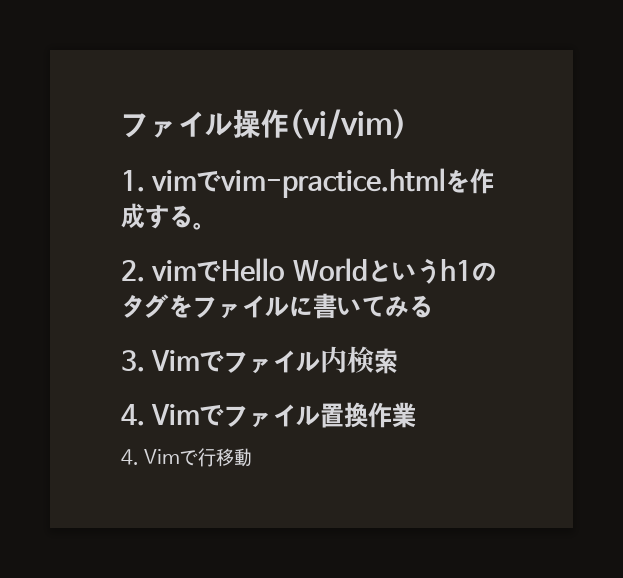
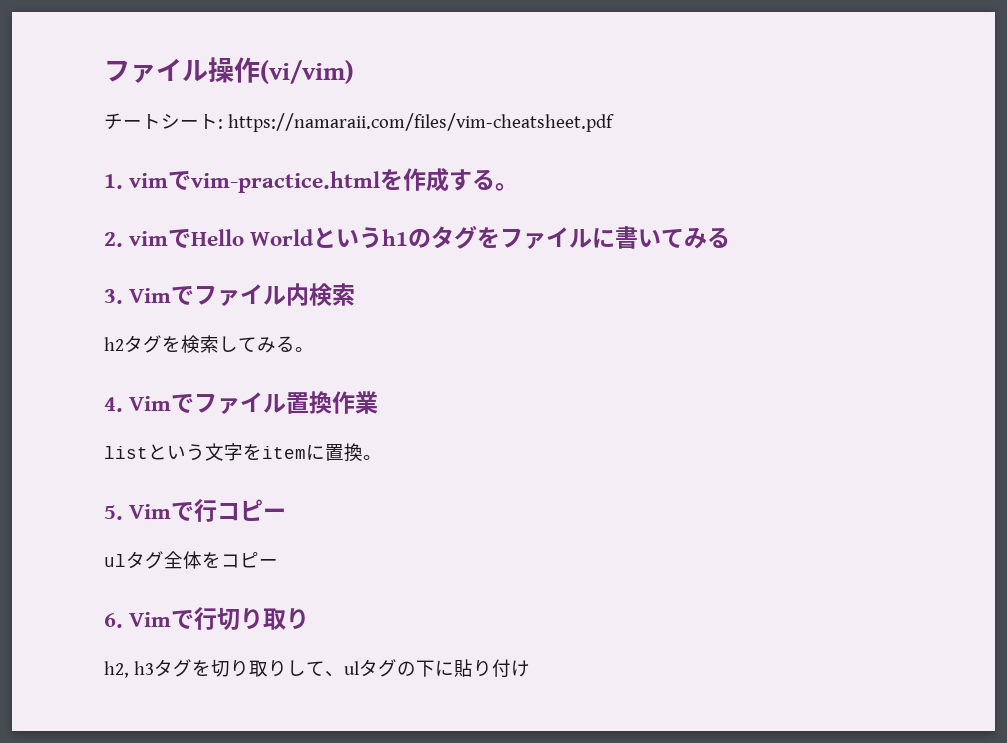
(407, 124) none -> [104,113,614,132] // チートシート: https://namaraii.com/files/vim-cheatsheet.pdf
(399, 361) none -> [104,335,314,353] // h2タグを検索してみる。
[121,448,253,467] 4. Vimで行移動 -> [104,443,382,462] [104,499,287,522] [104,551,278,569] [104,607,310,631] [104,659,530,678] listという文字をitemに置換。 // 5. Vimで行コピー // ulタグ全体をコピー // 6. Vimで行切り取り // h2, h3タグを切り取りして、ulタグの下に貼り付け

